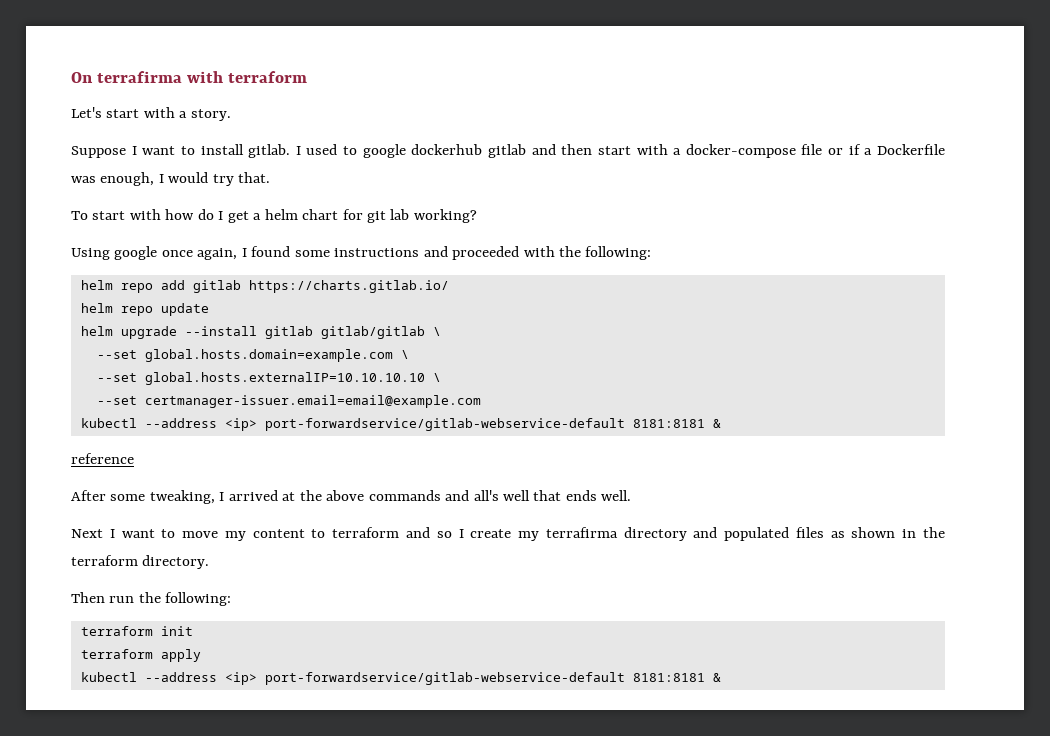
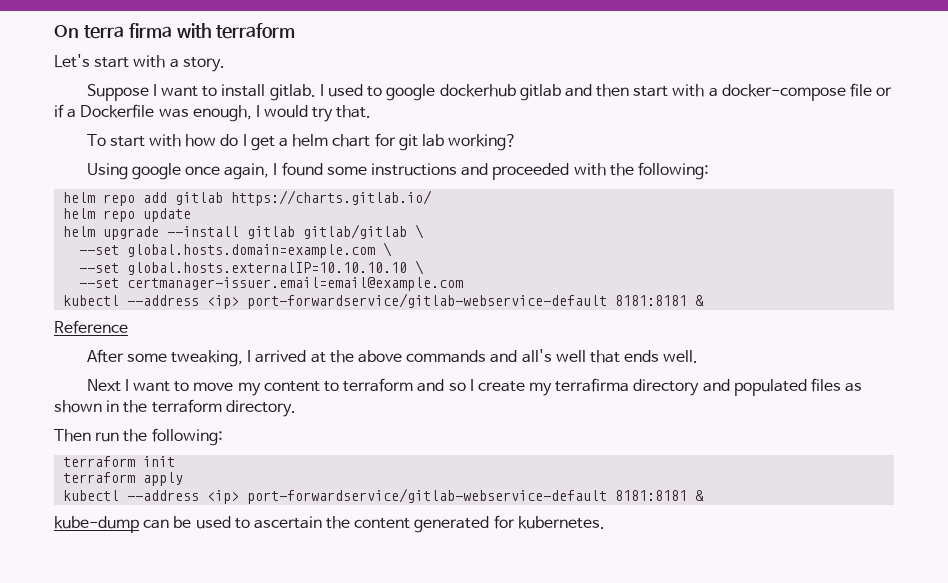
[97,71,183,83] terrafirma -> [83,23,172,39] terra firma
[71,453,134,464] reference -> [54,320,128,334] Reference
(721, 677) none -> [54,515,605,533] // kube-dump can be used to ascertain the content generated for kubernetes.

